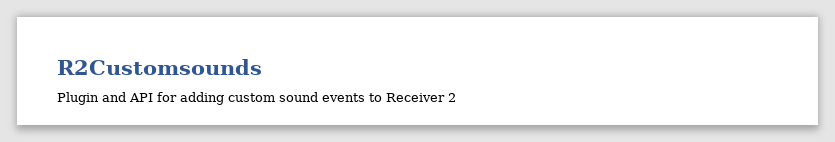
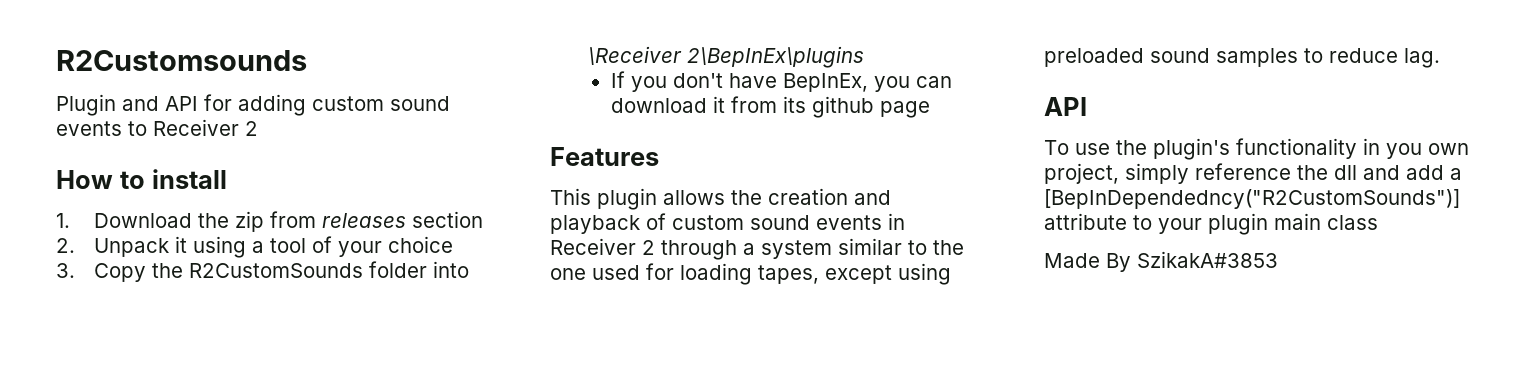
(456, 97) none -> [56,169,227,189] [56,211,484,232] [56,236,454,258] [56,261,470,282] [588,46,865,68] [610,71,952,92] [610,96,930,118] [550,147,659,166] [550,188,891,210] [550,213,905,234] [550,238,964,260] [550,263,951,285] [1044,48,1440,68] [1044,97,1087,116] [1044,138,1469,160] [1044,163,1462,184] [1044,189,1460,209] [1044,213,1378,235] [1044,251,1278,272] // How to install // 1. Download the zip from releases section // 2. Unpack it using a tool of your choice // 3. Copy the R2CustomSounds folder into \Receiver 2\BepInEx\plugins // If you don't have BepInEx, you can download it from its github page // Features // This plugin allows the creation and playback of custom sound events in Receiver 2 through a system similar to the one used for loading tapes, except using preloaded sound samples to reduce lag. // API // To use the plugin's functionality in you own project, simply reference the dll and add a [BepInDependedncy("R2CustomSounds")] attribute to your plugin main class // Made By SzikakA#3853

